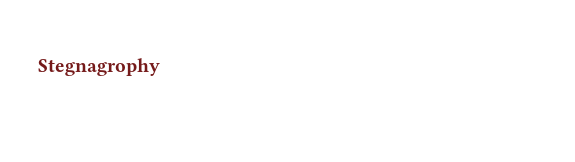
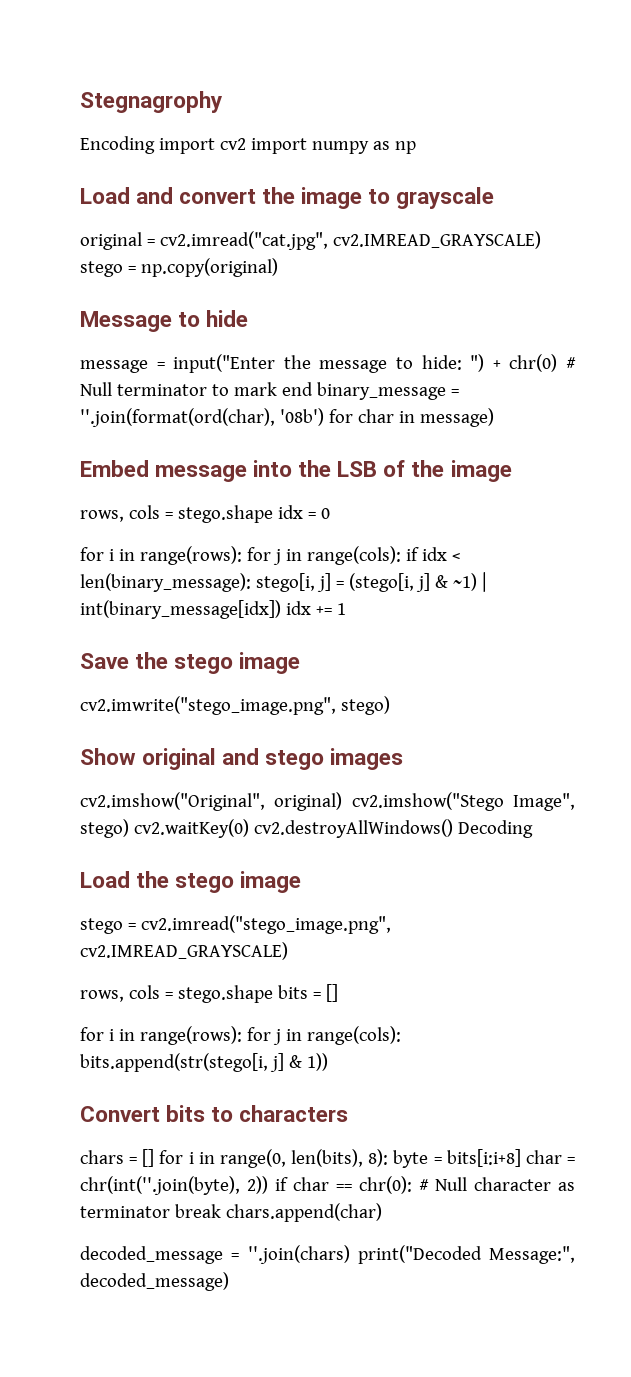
(160, 67) none -> [80,136,416,154] [80,187,495,209] [80,231,541,250] [80,258,278,277] [80,310,249,332] [80,354,577,373] [80,382,459,400] [80,408,494,427] [80,460,512,482] [80,505,330,523] [80,546,460,565] [80,572,486,592] [80,600,346,619] [80,652,301,674] [80,696,390,715] [80,748,404,770] [80,792,575,811] [80,819,533,838] [80,871,302,893] [80,915,391,934] [80,942,288,960] [80,984,338,1003] [80,1026,401,1045] [80,1053,328,1072] [80,1105,349,1122] [80,1149,575,1168] [80,1176,575,1195] [80,1203,382,1222] [80,1245,575,1264] [80,1272,229,1291] // Encoding import cv2 import numpy as np // Load and convert the image to grayscale // original = cv2.imread("cat.jpg", cv2.IMREAD_GRAYSCALE) stego = np.copy(original) // Message to hide // message = input("Enter the message to hide: ") + chr(0) # Null terminator to mark end binary_message = ''.join(format(ord(char), '08b') for char in message) // Embed message into the LSB of the image // rows, cols = stego.shape idx = 0 // for i in range(rows): for j in range(cols): if idx < len(binary_message): stego[i, j] = (stego[i, j] & ~1) | int(binary_message[idx]) idx += 1 // Save the stego image // cv2.imwrite("stego_image.png", stego) // Show original and stego images // cv2.imshow("Original", original) cv2.imshow("Stego Image", stego) cv2.waitKey(0) cv2.destroyAllWindows() Decoding // Load the stego image // stego = cv2.imread("stego_image.png", cv2.IMREAD_GRAYSCALE) // rows, cols = stego.shape bits = [] // for i in range(rows): for j in range(cols): bits.append(str(stego[i, j] & 1)) // Convert bits to characters // chars = [] for i in range(0, len(bits), 8): byte = bits[i:i+8] char = chr(int(''.join(byte), 2)) if char == chr(0): # Null character as terminator break chars.append(char) // decoded_message = ''.join(chars) print("Decoded Message:", decoded_message)

